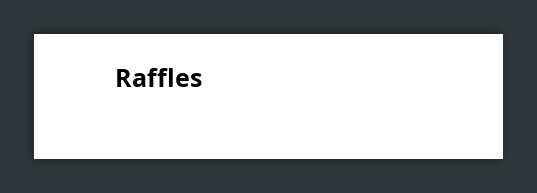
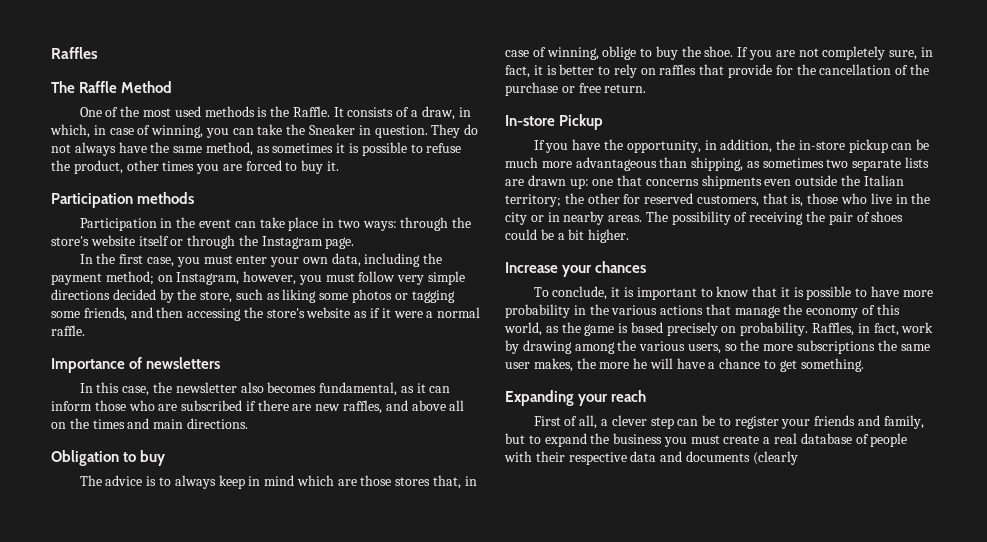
(202, 77) none -> [51,81,173,93] [79,106,471,120] [50,124,479,138] [51,142,462,156] [51,160,340,174] [51,192,195,208] [79,217,472,231] [51,235,355,249] [79,253,443,267] [51,271,466,285] [51,289,455,303] [51,307,481,321] [51,325,85,336] [51,357,221,373] [79,382,451,396] [51,400,465,414] [51,418,248,429] [51,450,167,466] [79,475,477,489] [505,46,933,60] [505,64,929,78] [505,82,647,96] [505,114,604,130] [533,139,930,153] [505,157,930,171] [505,175,904,189] [505,193,931,207] [505,211,904,225] [505,229,630,243] [505,261,647,277] [533,286,933,300] [505,304,900,318] [504,322,934,336] [505,340,930,354] [505,358,864,372] [505,390,647,406] [533,415,924,429] [505,433,908,447] [504,451,798,465] // The Raffle Method // One of the most used methods is the Raffle. It consists of a draw, in which, in case of winning, you can take the Sneaker in question. They do not always have the same method, as sometimes it is possible to refuse the product, other times you are forced to buy it. // Participation methods // Participation in the event can take place in two ways: through the store's website itself or through the Instagram page. // In the first case, you must enter your own data, including the payment method; on Instagram, however, you must follow very simple directions decided by the store, such as liking some photos or tagging some friends, and then accessing the store's website as if it were a normal raffle. // Importance of newsletters // In this case, the newsletter also becomes fundamental, as it can inform those who are subscribed if there are new raffles, and above all on the times and main directions. // Obligation to buy // The advice is to always keep in mind which are those stores that, in case of winning, oblige to buy the shoe. If you are not completely sure, in fact, it is better to rely on raffles that provide for the cancellation of the purchase or free return. // In-store Pickup // If you have the opportunity, in addition, the in-store pickup can be much more advantageous than shipping, as sometimes two separate lists are drawn up: one that concerns shipments even outside the Italian territory; the other for reserved customers, that is, those who live in the city or in nearby areas. The possibility of receiving the pair of shoes could be a bit higher. // Increase your chances // To conclude, it is important to know that it is possible to have more probability in the various actions that manage the economy of this world, as the game is based precisely on probability. Raffles, in fact, work by drawing among the various users, so the more subscriptions the same user makes, the more he will have a chance to get something. // Expanding your reach // First of all, a clever step can be to register your friends and family, but to expand the business you must create a real database of people with their respective data and documents (clearly

